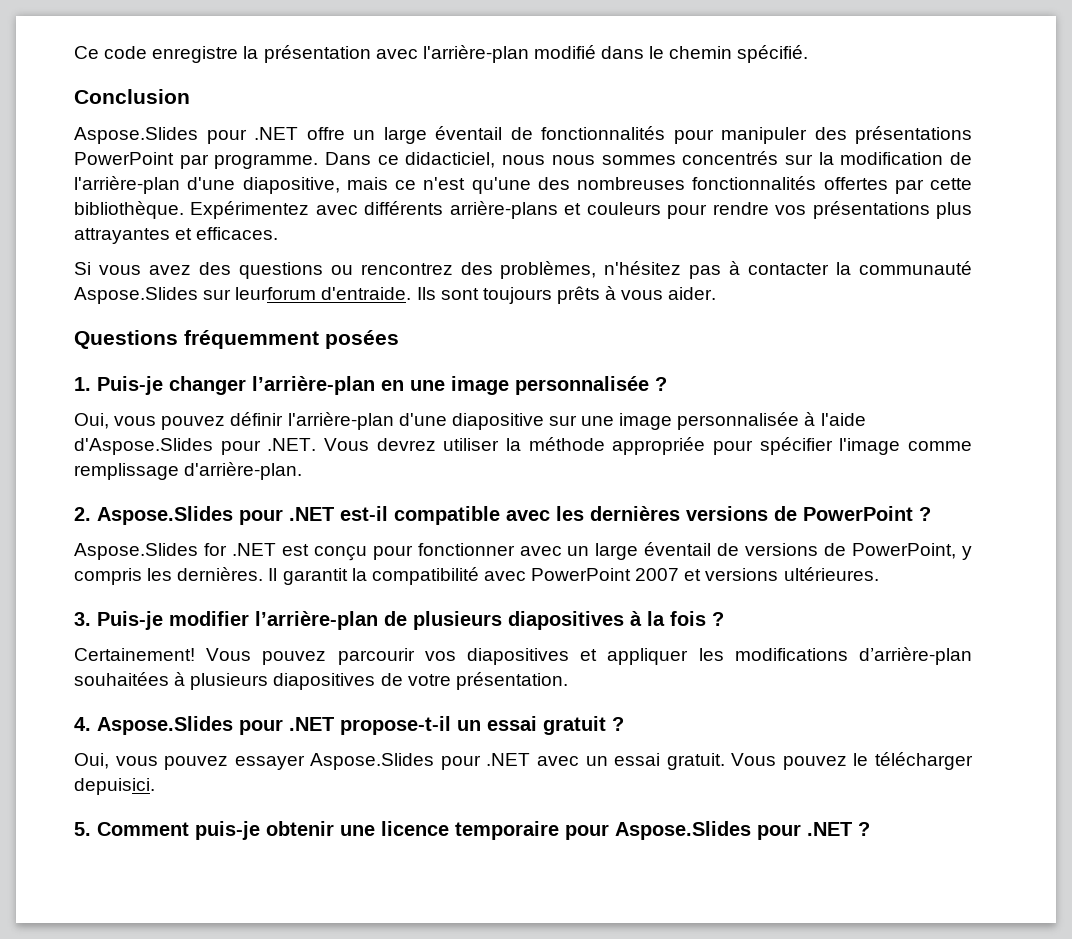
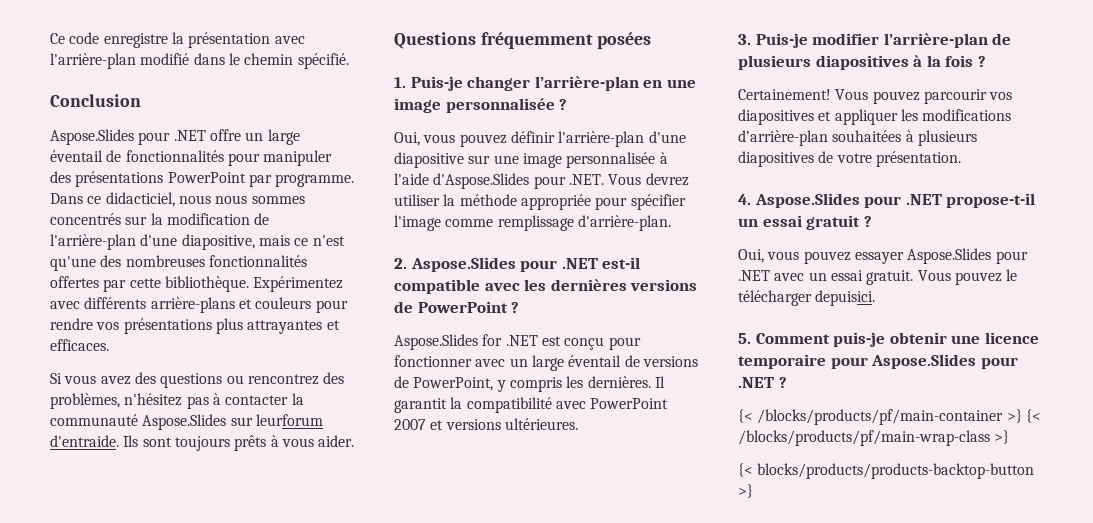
(870, 829) none -> [738,409,1041,425] [738,430,1010,446] [738,463,1035,479] [738,484,753,498] // {< /blocks/products/pf/main-container >} {< /blocks/products/pf/main-wrap-class >} // {< blocks/products/products-backtop-button >}

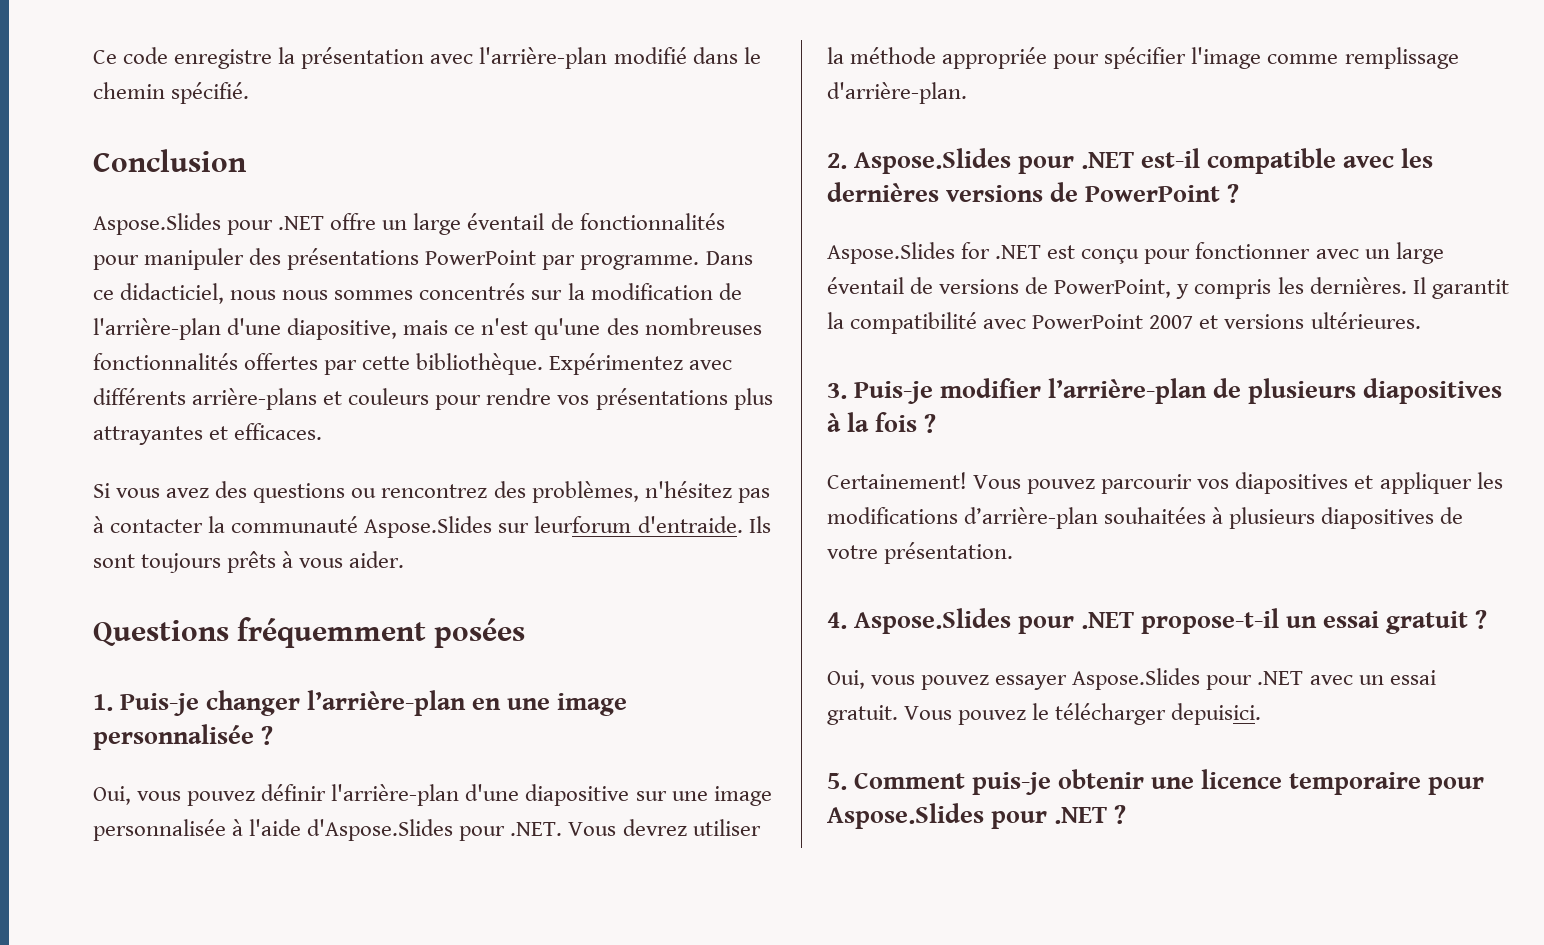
[738,409,1041,425] [738,430,1010,446] [738,463,1035,479] [738,484,753,498] // {< /blocks/products/pf/main-container >} {< /blocks/products/pf/main-wrap-class >} // {< blocks/products/products-backtop-button >} -> (1127, 814) none

